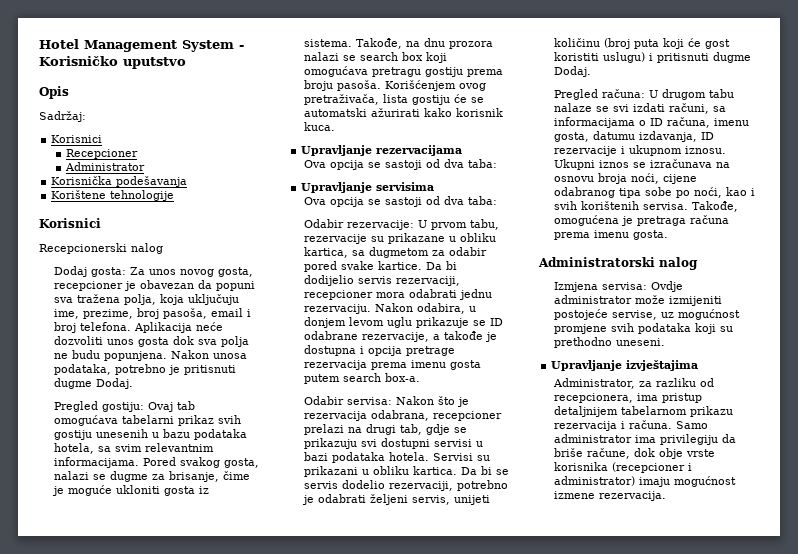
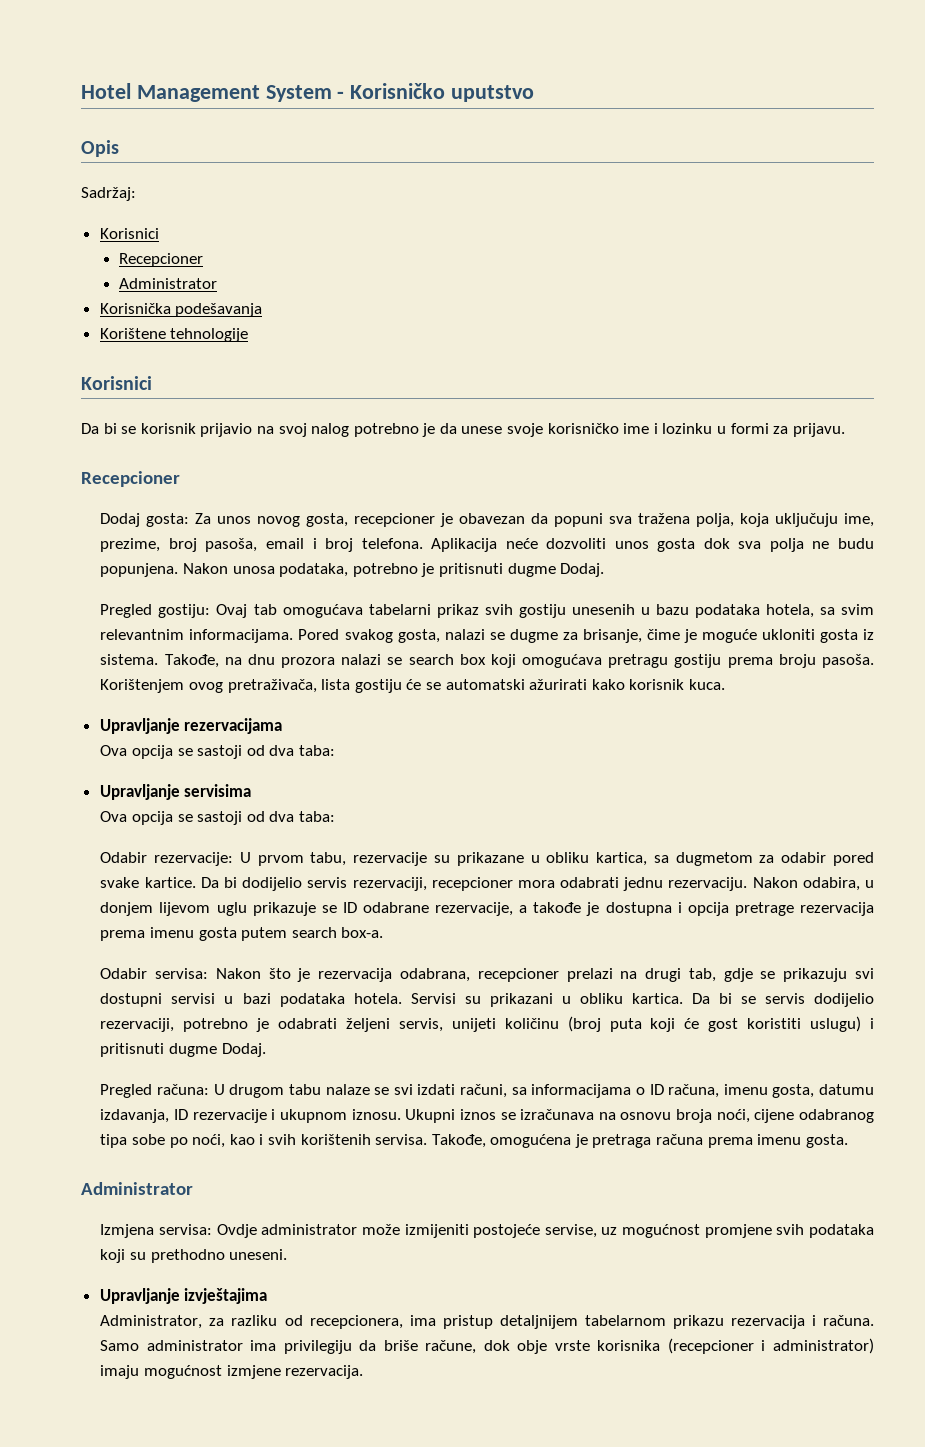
[39,243,163,254] Recepcionerski nalog -> [81,423,845,437] [81,471,180,487] Da bi se korisnik prijavio na svoj nalog potrebno je da unese svoje korisničko ime i lozinku u formi za prijavu. // Recepcioner
[384,80,456,91] Korišćenjem -> [100,679,185,693] Korištenjem
[348,317,384,326] levom -> [159,902,211,916] lijevom
[341,480,385,489] dodelio -> [813,993,874,1007] dodijelio
[538,257,698,270] Administratorski nalog -> [81,1182,193,1195] Administrator
[553,491,595,499] izmene -> [226,1365,281,1379] izmjene

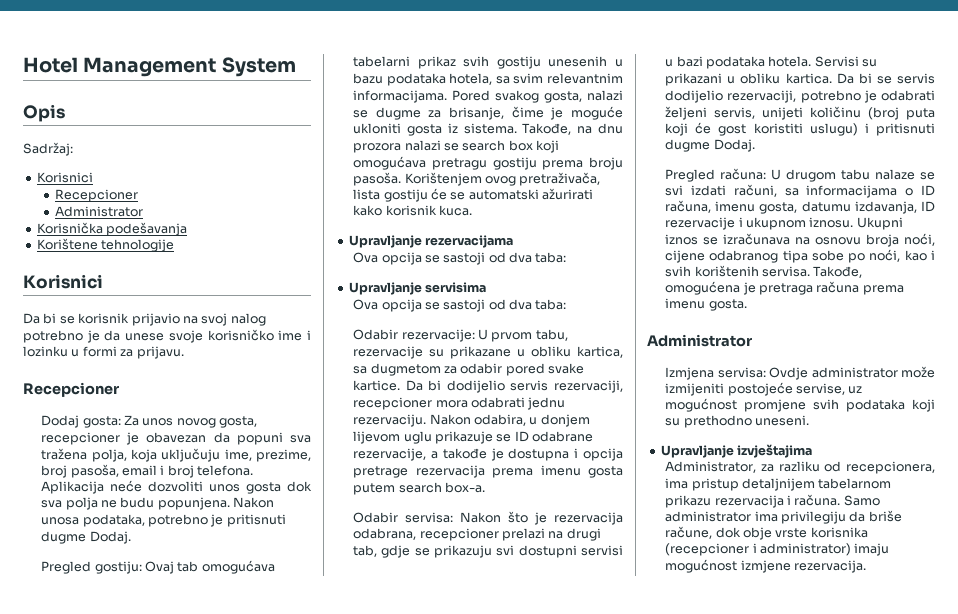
[337,83,535,102] - Korisničko uputstvo -> (296, 67) none

